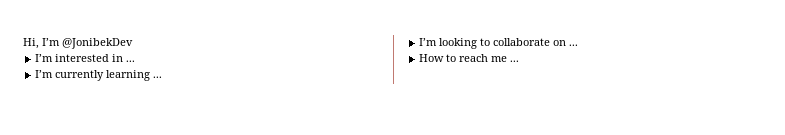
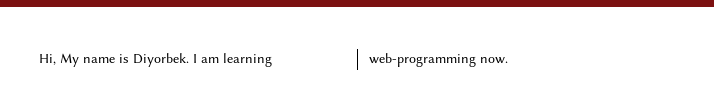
[42,38,133,49] [35,54,136,62] [35,70,163,81] [419,38,579,49] [419,54,520,62] I’m @JonibekDev // I’m interested in ... // I’m currently learning ... // I’m looking to collaborate on ... // How to reach me ... -> [60,53,508,67] My name is Diyorbek. I am learning web-programming now.

